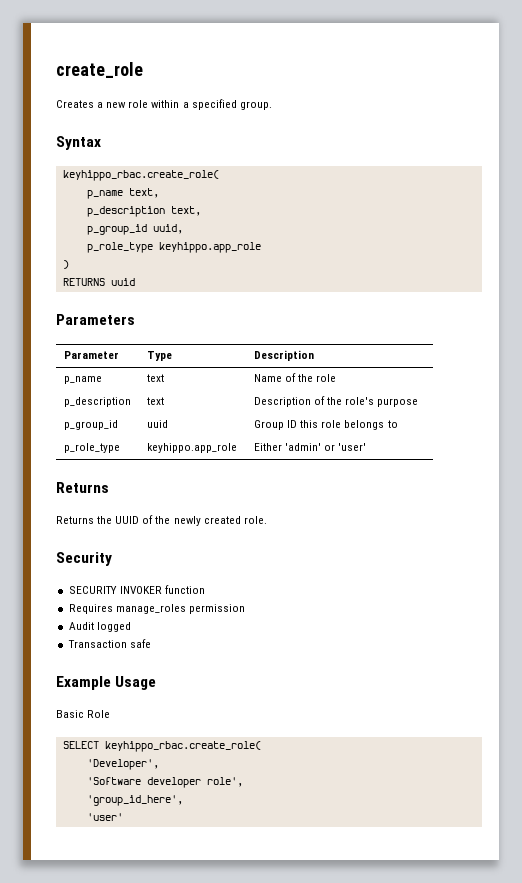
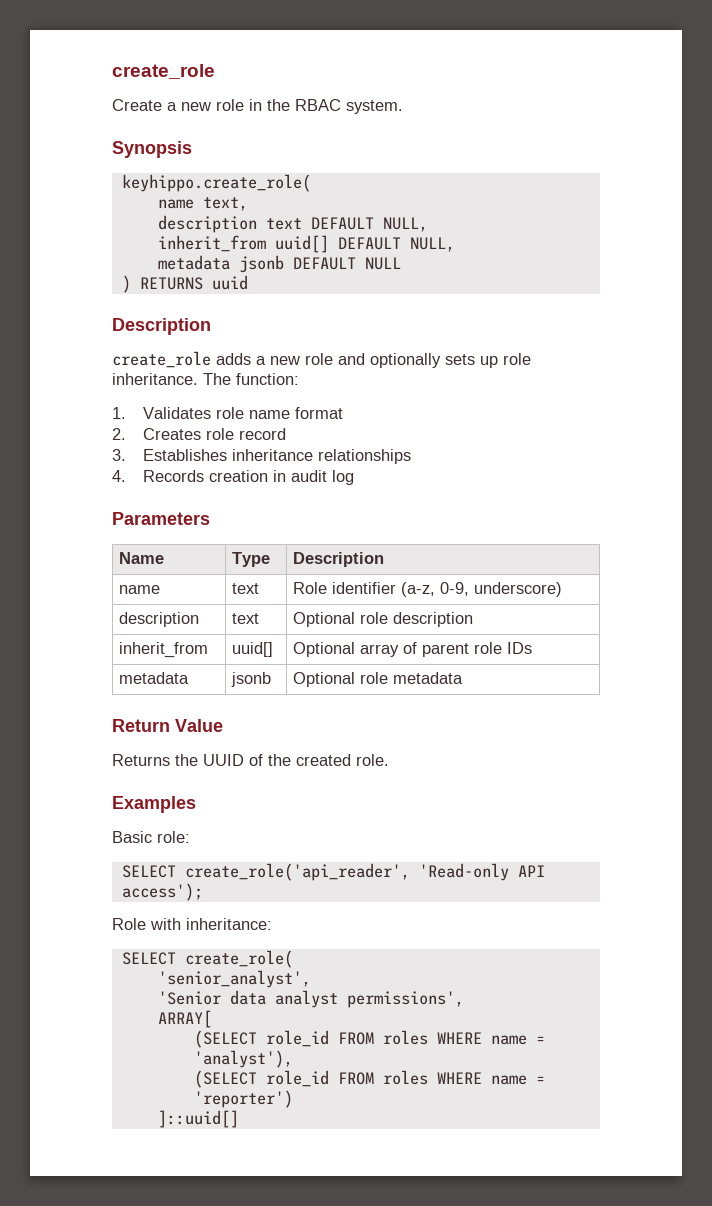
[56,99,272,110] [56,136,101,150] [62,170,219,181] [86,188,159,199] [86,206,201,217] [86,224,183,235] [86,242,261,253] Creates a new role within a specified group. // Syntax // keyhippo_rbac.create_role( // p_name text, // p_description text, // p_group_id uuid, // p_role_type keyhippo.app_role -> [112,99,403,114] [112,141,192,158] [121,174,311,192] [157,197,248,211] [157,215,428,233] [157,235,455,253] [157,255,401,273] Create a new role in the RBAC system. // Synopsis // keyhippo.create_role( // name text, // description text DEFAULT NULL, // inherit_from uuid[] DEFAULT NULL, // metadata jsonb DEFAULT NULL
(69, 264) // -> (131, 284) none
(135, 282) none -> [112,318,211,335] [112,351,531,368] [112,373,299,385] [112,407,343,419] [112,428,286,440] [112,449,411,464] [112,470,354,485] // Description // create_role adds a new role and optionally sets up role inheritance. The function: // 1. Validates role name format // 2. Creates role record // 3. Establishes inheritance relationships // 4. Records creation in audit log
[63,351,119,359] Parameter -> [119,552,165,564] Name
[63,376,102,384] [146,374,164,382] [253,373,337,382] [63,397,131,407] [146,397,164,405] [253,396,419,407] [63,420,118,430] [146,420,168,428] [253,420,398,430] [63,443,120,453] [146,443,237,453] [253,443,367,451] [56,482,109,493] p_name | text | Name of the role // p_description | text | Description of the role's purpose // p_group_id | uuid | Group ID this role belongs to // p_role_type | keyhippo.app_role | Either 'admin' or 'user' // Returns -> [119,585,161,594] [232,583,260,594] [293,582,563,597] [119,612,200,627] [232,613,260,624] [293,612,474,627] [119,642,209,658] [232,642,274,657] [293,642,533,657] [119,672,190,684] [231,672,272,687] [293,672,464,687] [112,719,223,732] name | text | Role identifier (a-z, 0-9, underscore) // description | text | Optional role description // inherit_from | uuid[] | Optional array of parent role IDs // metadata | jsonb | Optional role metadata // Return Value
[173,516,201,526] newly -> (291, 760) none
[56,552,112,566] [68,585,205,594] [68,604,245,614] [68,622,131,632] [67,639,151,648] [56,676,157,690] Security // SECURITY INVOKER function // Requires manage_roles permission // Audit logged // Transaction safe // Example Usage -> [112,796,196,813] Examples
[87,710,111,718] [62,741,261,752] [86,759,159,770] [86,777,243,788] [86,795,183,806] [86,813,123,821] Role // SELECT keyhippo_rbac.create_role( // 'Developer', // 'Software developer role', // 'group_id_here', // 'user' -> [157,831,190,843] [121,863,545,881] [121,883,203,901] [112,918,272,930] [121,950,293,968] [157,970,311,988] [157,990,464,1008] [157,1010,212,1028] [193,1030,545,1048] [193,1050,293,1068] [193,1070,545,1088] [193,1090,293,1108] [157,1110,239,1128] role: // SELECT create_role('api_reader', 'Read-only API access'); // Role with inheritance: // SELECT create_role( // 'senior_analyst', // 'Senior data analyst permissions', // ARRAY[ // (SELECT role_id FROM roles WHERE name = 'analyst'), // (SELECT role_id FROM roles WHERE name = 'reporter') // ]::uuid[]

